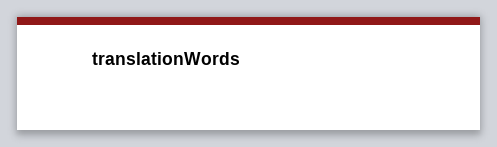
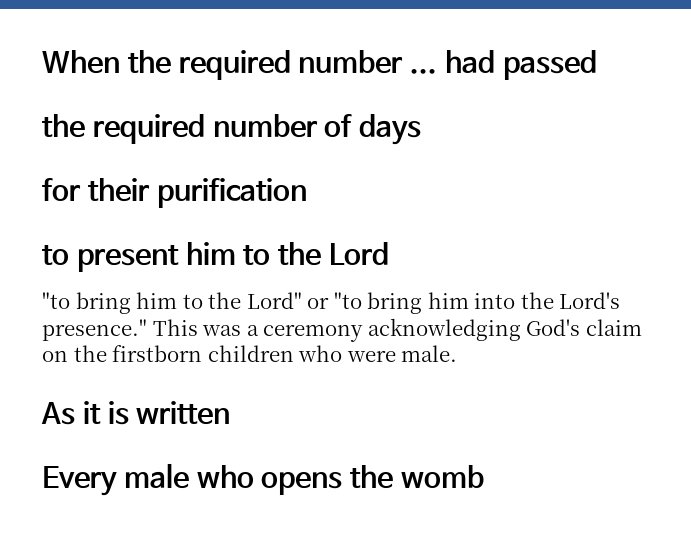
[92,52,240,65] translationWords -> [42,50,597,80] [42,114,422,145] [42,178,307,208] [42,242,390,272] [42,292,621,314] [42,318,642,342] [42,345,458,362] [41,401,231,425] [42,463,485,496] When the required number ... had passed // the required number of days // for their purification // to present him to the Lord // "to bring him to the Lord" or "to bring him into the Lord's presence." This was a ceremony acknowledging God's claim on the firstborn children who were male. // As it is written // Every male who opens the womb

